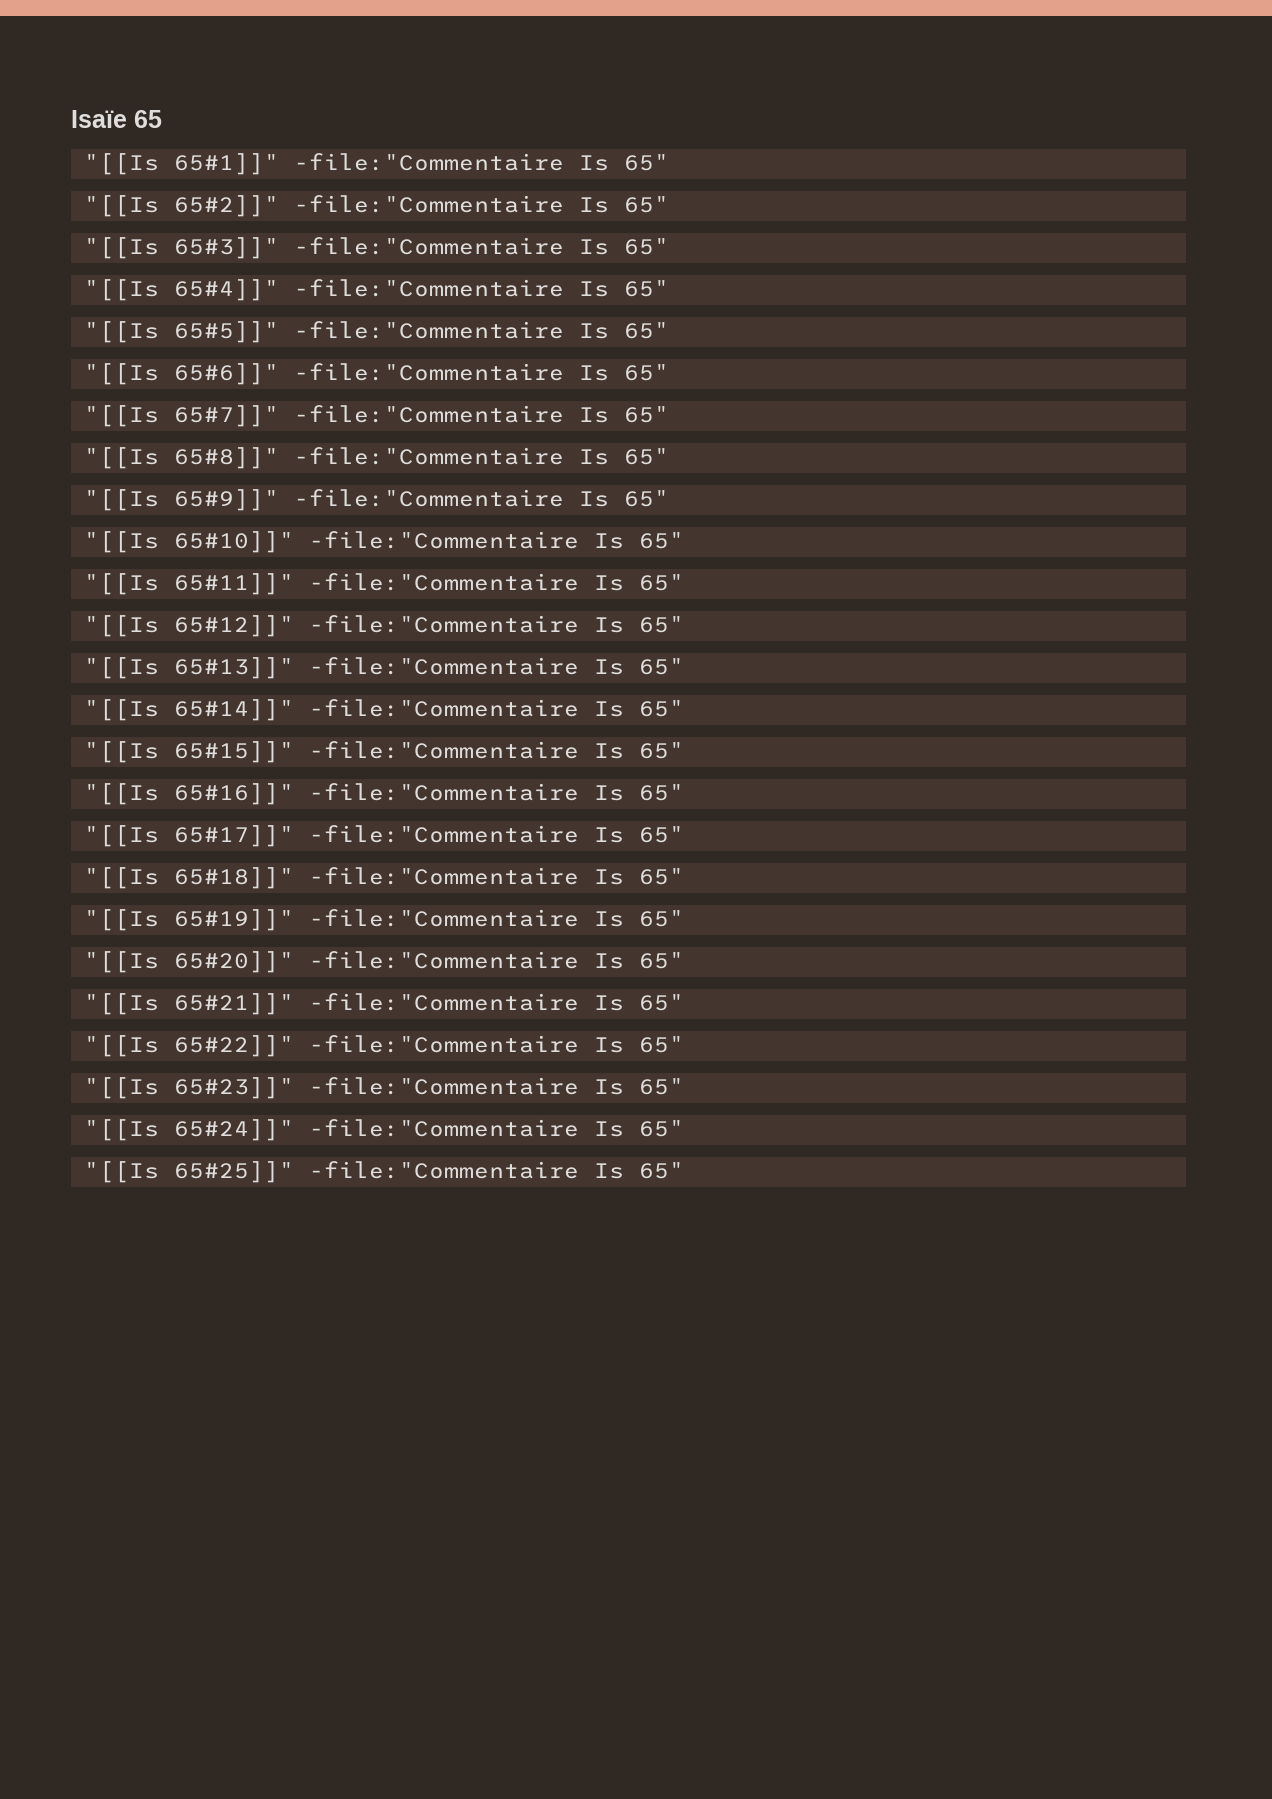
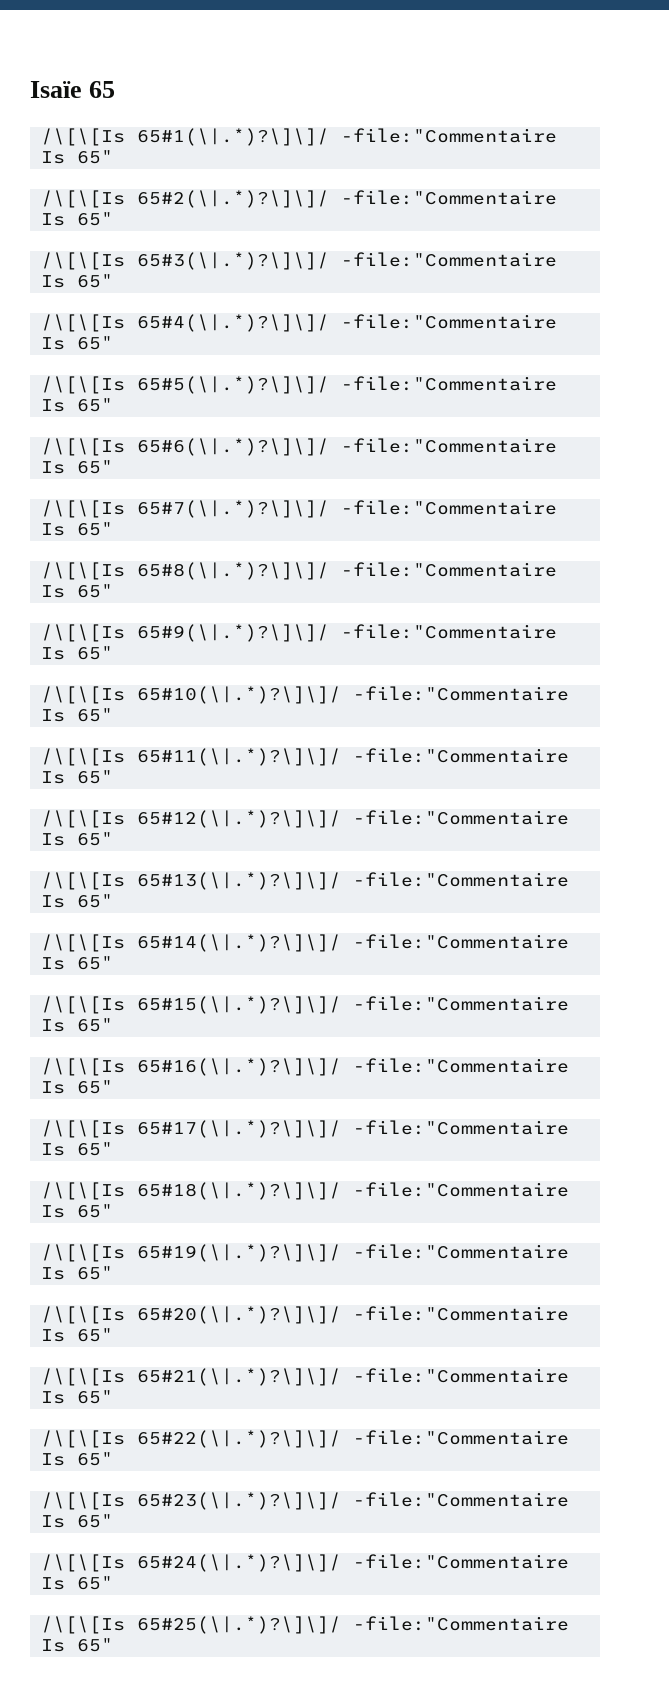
[83,153,669,175] [83,195,669,217] [83,237,669,259] [83,279,669,301] [83,321,669,343] [83,363,669,385] [83,405,669,427] [83,447,669,469] [83,489,669,511] [83,531,684,553] [83,573,684,595] [83,615,684,637] [83,657,684,679] [83,699,684,721] [83,741,684,763] [83,783,684,805] [83,825,684,847] [83,867,684,889] [83,909,684,931] [83,951,684,973] [83,993,684,1015] [83,1035,684,1057] [83,1077,684,1099] [83,1119,684,1141] [83,1161,294,1183] "[[Is 65#1]]" -file:"Commentaire Is 65" // "[[Is 65#2]]" -file:"Commentaire Is 65" // "[[Is 65#3]]" -file:"Commentaire Is 65" // "[[Is 65#4]]" -file:"Commentaire Is 65" // "[[Is 65#5]]" -file:"Commentaire Is 65" // "[[Is 65#6]]" -file:"Commentaire Is 65" // "[[Is 65#7]]" -file:"Commentaire Is 65" // "[[Is 65#8]]" -file:"Commentaire Is 65" // "[[Is 65#9]]" -file:"Commentaire Is 65" // "[[Is 65#10]]" -file:"Commentaire Is 65" // "[[Is 65#11]]" -file:"Commentaire Is 65" // "[[Is 65#12]]" -file:"Commentaire Is 65" // "[[Is 65#13]]" -file:"Commentaire Is 65" // "[[Is 65#14]]" -file:"Commentaire Is 65" // "[[Is 65#15]]" -file:"Commentaire Is 65" // "[[Is 65#16]]" -file:"Commentaire Is 65" // "[[Is 65#17]]" -file:"Commentaire Is 65" // "[[Is 65#18]]" -file:"Commentaire Is 65" // "[[Is 65#19]]" -file:"Commentaire Is 65" // "[[Is 65#20]]" -file:"Commentaire Is 65" // "[[Is 65#21]]" -file:"Commentaire Is 65" // "[[Is 65#22]]" -file:"Commentaire Is 65" // "[[Is 65#23]]" -file:"Commentaire Is 65" // "[[Is 65#24]]" -file:"Commentaire Is 65" // "[[Is 65#25]]" -> [41,128,558,146] [41,150,114,164] [41,190,558,208] [41,212,114,226] [41,252,558,270] [41,274,114,288] [41,314,558,332] [41,336,114,350] [41,376,558,394] [41,398,114,412] [41,438,558,456] [41,460,114,474] [41,500,558,518] [41,522,114,536] [41,562,558,580] [41,584,114,598] [41,624,558,642] [41,646,114,660] [41,686,570,704] [41,708,114,722] [41,748,570,766] [41,770,114,784] [41,810,570,828] [41,832,114,846] [41,872,570,890] [41,894,114,908] [41,934,570,952] [41,956,114,970] [41,996,570,1014] [41,1018,114,1032] [41,1058,570,1076] [41,1080,114,1094] [41,1120,570,1138] [41,1142,114,1156] [41,1182,570,1200] [41,1204,114,1218] [41,1244,570,1262] [41,1266,114,1280] [41,1306,570,1324] [41,1328,114,1342] [41,1368,570,1386] [41,1390,114,1404] [41,1430,570,1448] [41,1452,114,1466] [41,1492,570,1510] [41,1514,114,1528] [41,1554,570,1572] [41,1576,114,1590] [41,1616,342,1634] /\[\[Is 65#1(\|.*)?\]\]/ -file:"Commentaire Is 65" // /\[\[Is 65#2(\|.*)?\]\]/ -file:"Commentaire Is 65" // /\[\[Is 65#3(\|.*)?\]\]/ -file:"Commentaire Is 65" // /\[\[Is 65#4(\|.*)?\]\]/ -file:"Commentaire Is 65" // /\[\[Is 65#5(\|.*)?\]\]/ -file:"Commentaire Is 65" // /\[\[Is 65#6(\|.*)?\]\]/ -file:"Commentaire Is 65" // /\[\[Is 65#7(\|.*)?\]\]/ -file:"Commentaire Is 65" // /\[\[Is 65#8(\|.*)?\]\]/ -file:"Commentaire Is 65" // /\[\[Is 65#9(\|.*)?\]\]/ -file:"Commentaire Is 65" // /\[\[Is 65#10(\|.*)?\]\]/ -file:"Commentaire Is 65" // /\[\[Is 65#11(\|.*)?\]\]/ -file:"Commentaire Is 65" // /\[\[Is 65#12(\|.*)?\]\]/ -file:"Commentaire Is 65" // /\[\[Is 65#13(\|.*)?\]\]/ -file:"Commentaire Is 65" // /\[\[Is 65#14(\|.*)?\]\]/ -file:"Commentaire Is 65" // /\[\[Is 65#15(\|.*)?\]\]/ -file:"Commentaire Is 65" // /\[\[Is 65#16(\|.*)?\]\]/ -file:"Commentaire Is 65" // /\[\[Is 65#17(\|.*)?\]\]/ -file:"Commentaire Is 65" // /\[\[Is 65#18(\|.*)?\]\]/ -file:"Commentaire Is 65" // /\[\[Is 65#19(\|.*)?\]\]/ -file:"Commentaire Is 65" // /\[\[Is 65#20(\|.*)?\]\]/ -file:"Commentaire Is 65" // /\[\[Is 65#21(\|.*)?\]\]/ -file:"Commentaire Is 65" // /\[\[Is 65#22(\|.*)?\]\]/ -file:"Commentaire Is 65" // /\[\[Is 65#23(\|.*)?\]\]/ -file:"Commentaire Is 65" // /\[\[Is 65#24(\|.*)?\]\]/ -file:"Commentaire Is 65" // /\[\[Is 65#25(\|.*)?\]\]/

